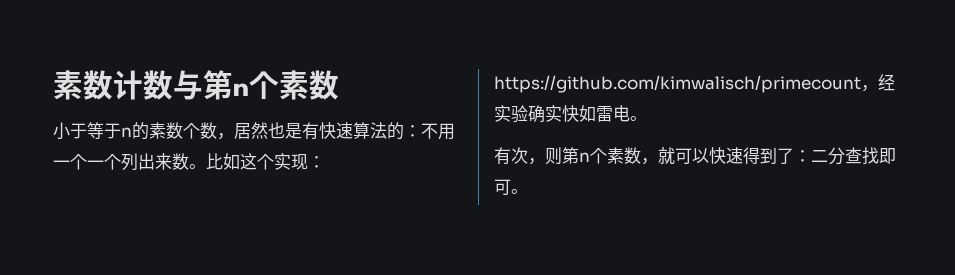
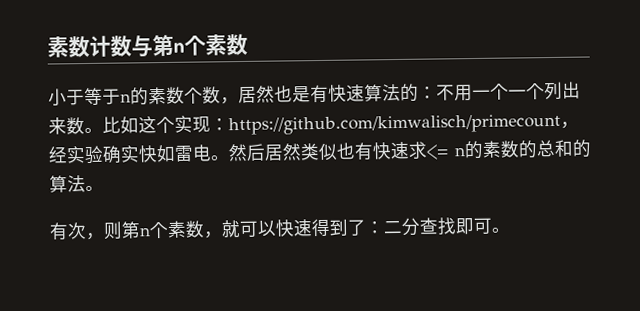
(647, 118) none -> [228,139,592,162] [49,175,104,193] 然后居然类似也有快速求<= n的素数的总和的算法。

